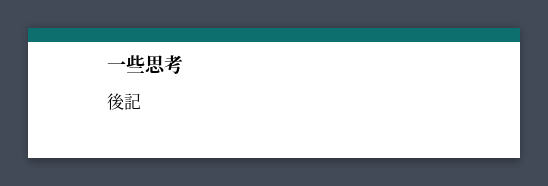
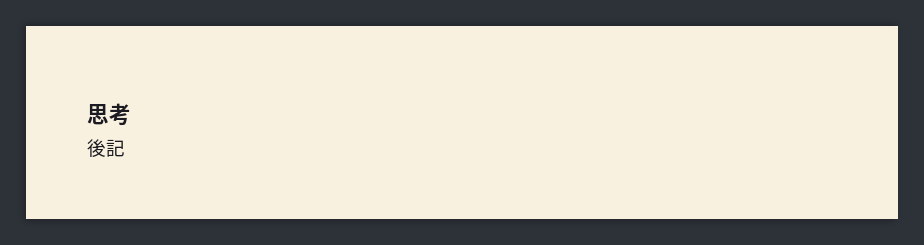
[107,55,145,73] 一些 -> (87, 114) none

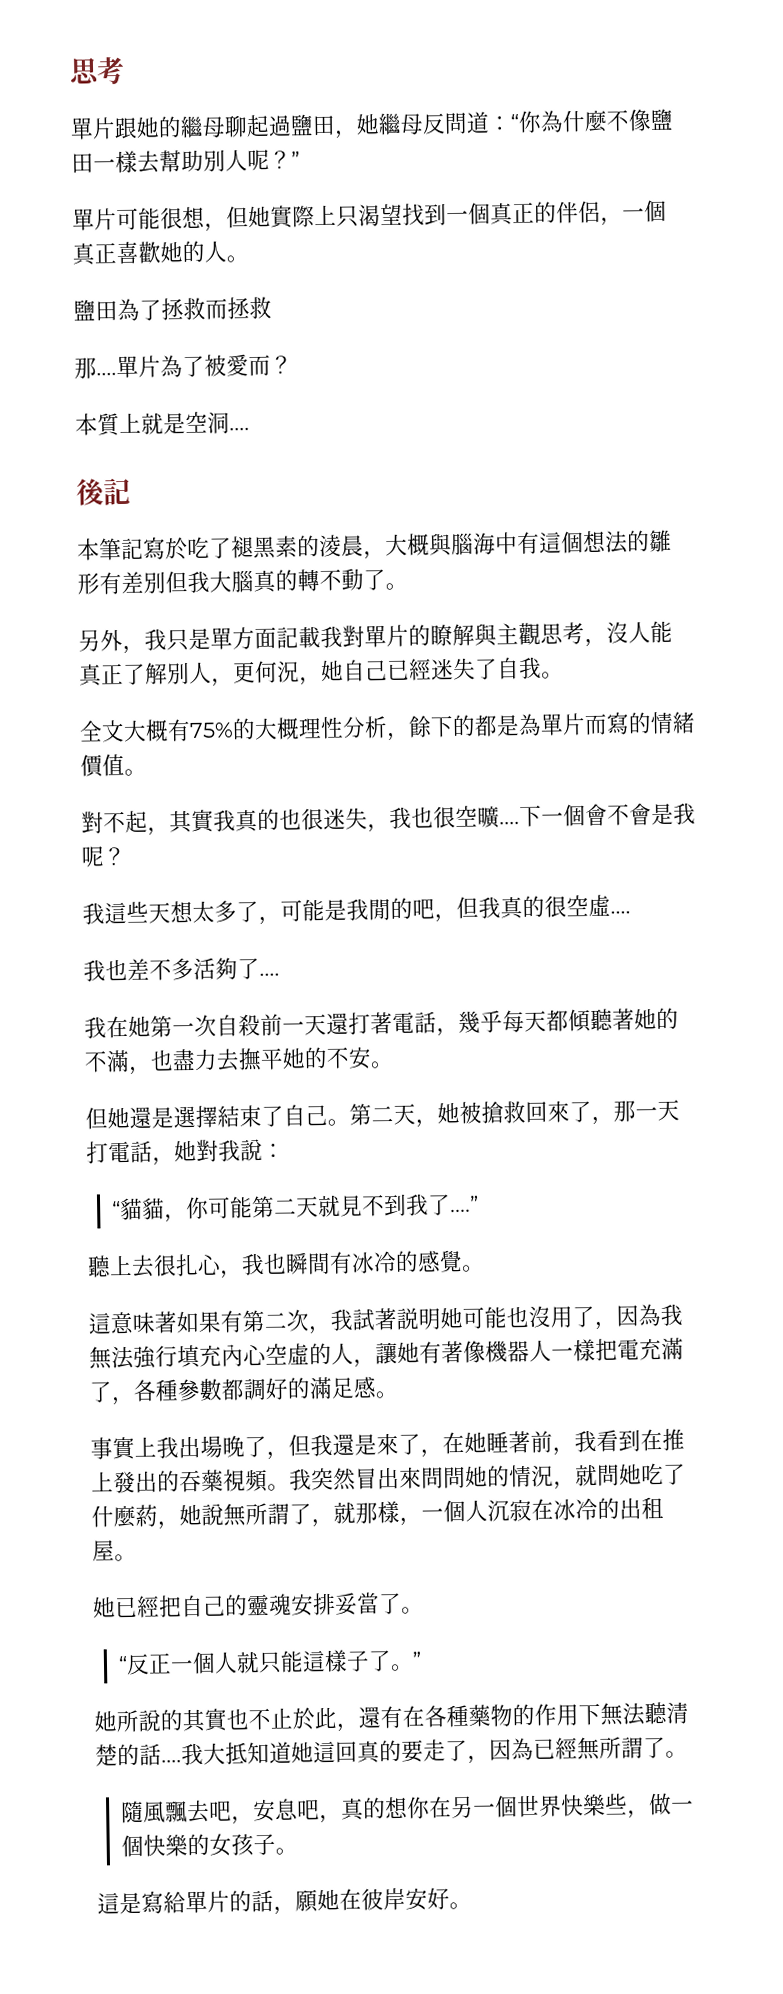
[87,139,125,157] 後記 -> [70,108,674,140] [71,149,300,174] [72,199,667,232] [72,240,249,266] [73,296,272,322] [74,354,293,379] [75,411,250,437] [76,477,131,506] [77,529,672,561] [77,568,408,595] [78,620,673,654] [78,656,564,687] [79,711,696,743] [80,753,147,778] [81,802,696,836] [81,846,126,868] [82,894,631,925] [83,957,280,982] [84,1007,679,1039] [84,1046,394,1075] [85,1099,680,1130] [86,1138,285,1166] [111,1193,479,1223] [87,1249,485,1279] [88,1303,683,1335] [89,1337,684,1370] [89,1376,399,1406] [90,1428,685,1461] [91,1462,686,1494] [91,1496,664,1530] [92,1540,137,1562] [92,1592,424,1619] [117,1649,422,1676] [94,1701,689,1733] [95,1736,688,1767] [120,1792,694,1825] [120,1833,298,1858] [97,1887,472,1915] 單片跟她的繼母聊起過鹽田，她繼母反問道：“你為什麼不像鹽田一樣去幫助別人呢？” // 單片可能很想，但她實際上只渴望找到一個真正的伴侶，一個真正喜歡她的人。 // 鹽田為了拯救而拯救 // 那....單片為了被愛而？ // 本質上就是空洞.... // 後記 // 本筆記寫於吃了褪黑素的淩晨，大概與腦海中有這個想法的雛形有差別但我大腦真的轉不動了。 // 另外，我只是單方面記載我對單片的瞭解與主觀思考，沒人能真正了解別人，更何況，她自己已經迷失了自我。 // 全文大概有75%的大概理性分析，餘下的都是為單片而寫的情緒價值。 // 對不起，其實我真的也很迷失，我也很空曠....下一個會不會是我呢？ // 我這些天想太多了，可能是我閒的吧，但我真的很空虛.... // 我也差不多活夠了.... // 我在她第一次自殺前一天還打著電話，幾乎每天都傾聽著她的不滿，也盡力去撫平她的不安。 // 但她還是選擇結束了自己。第二天，她被搶救回來了，那一天打電話，她對我說： // “貓貓，你可能第二天就見不到我了....” // 聽上去很扎心，我也瞬間有冰冷的感覺。 // 這意味著如果有第二次，我試著説明她可能也沒用了，因為我無法強行填充內心空虛的人，讓她有著像機器人一樣把電充滿了，各種參數都調好的滿足感。 // 事實上我出場晚了，但我還是來了，在她睡著前，我看到在推上發出的吞藥視頻。我突然冒出來問問她的情況，就問她吃了什麼葯，她說無所謂了，就那樣，一個人沉寂在冰冷的出租屋。 // 她已經把自己的靈魂安排妥當了。 // “反正一個人就只能這樣子了。” // 她所說的其實也不止於此，還有在各種藥物的作用下無法聽清楚的話....我大抵知道她這回真的要走了，因為已經無所謂了。 // 隨風飄去吧，安息吧，真的想你在另一個世界快樂些，做一個快樂的女孩子。 // 這是寫給單片的話，願她在彼岸安好。

